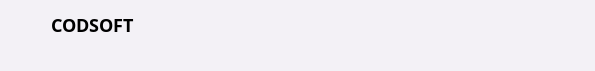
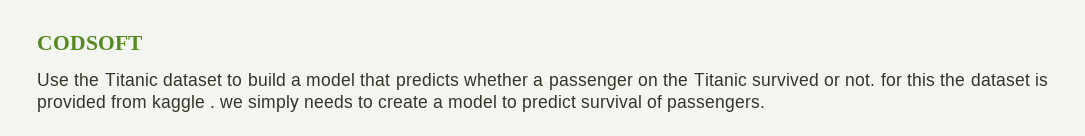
(134, 25) none -> [37,73,1049,90] [37,95,765,112] // Use the Titanic dataset to build a model that predicts whether a passenger on the Titanic survived or not. for this the dataset is provided from kaggle . we simply needs to create a model to predict survival of passengers.

